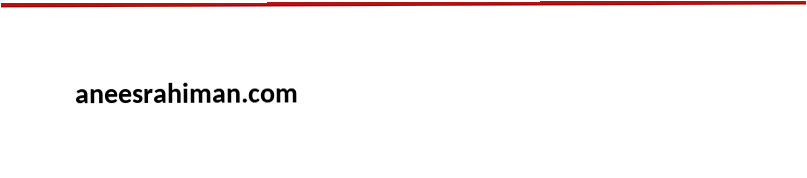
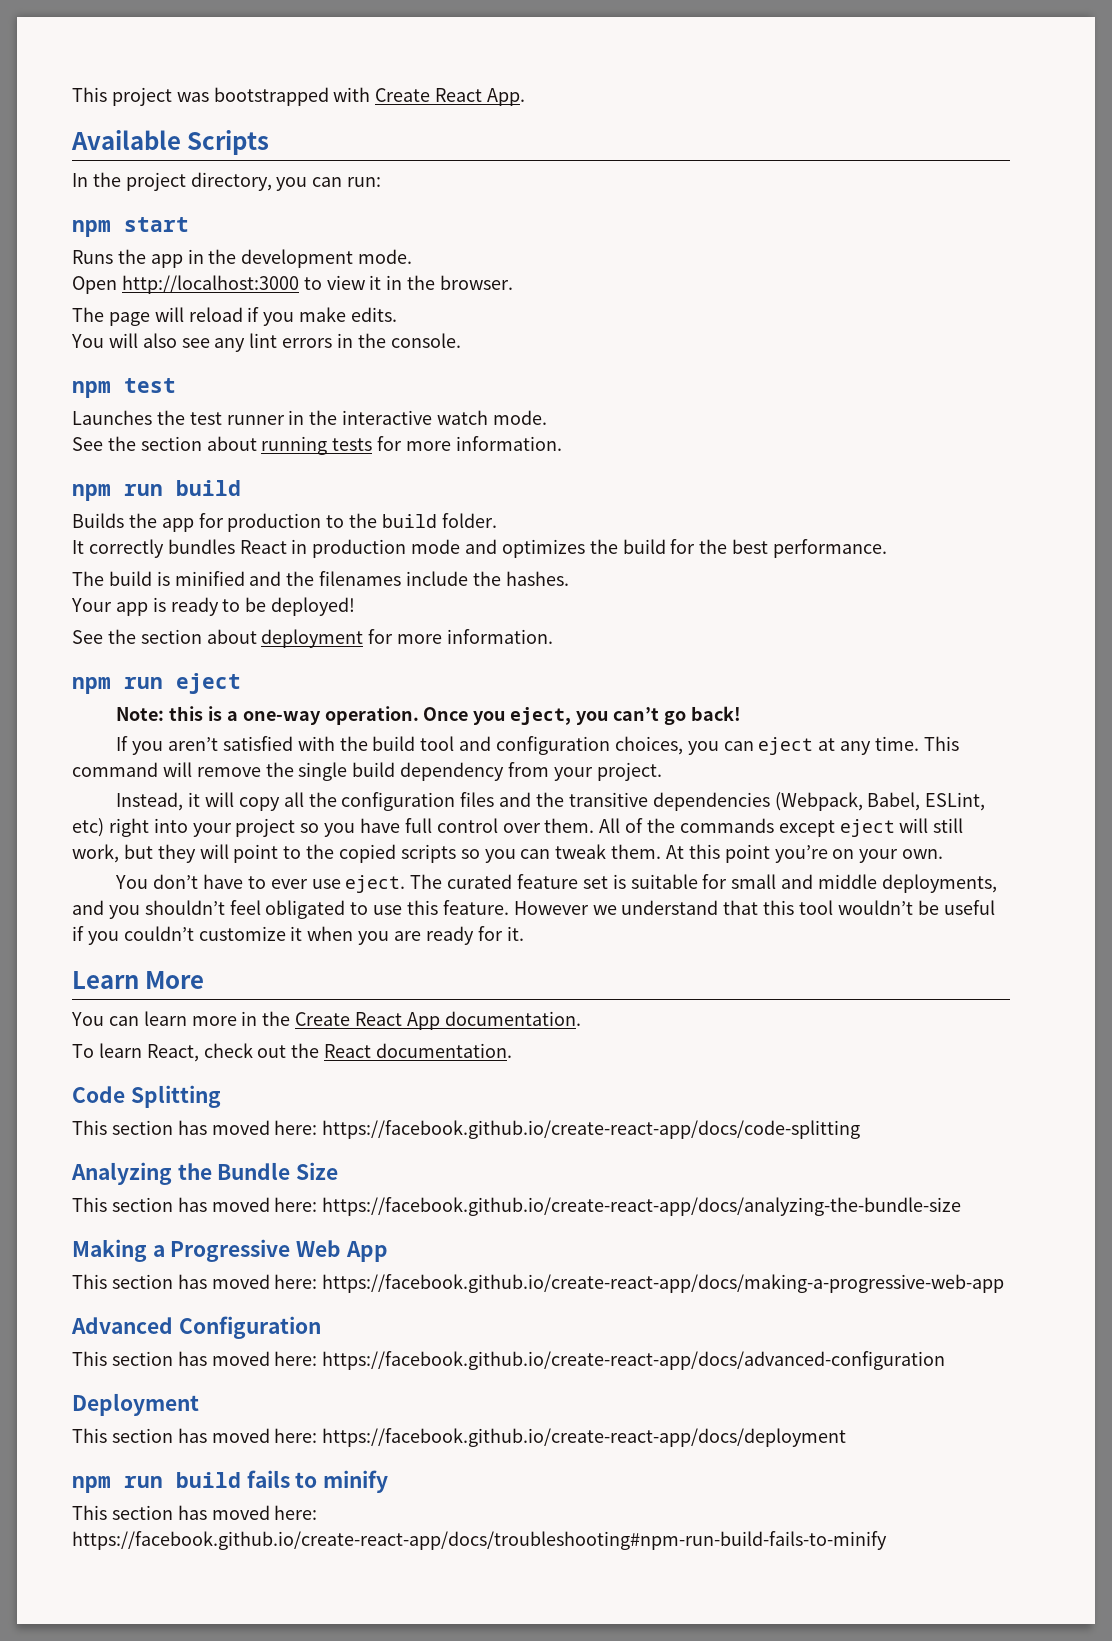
[74,82,299,104] aneesrahiman.com -> [72,87,526,106] [71,130,270,155] [72,172,382,191] [72,217,189,237] [72,249,413,268] [72,275,514,294] [72,307,398,326] [71,333,461,352] [72,378,176,398] [72,410,547,425] [72,436,562,455] [72,480,241,501] [72,513,497,532] [72,539,888,558] [72,571,569,586] [71,597,356,616] [72,629,554,648] [72,673,241,694] [116,706,741,725] [116,736,959,755] [72,762,662,781] [116,792,986,811] [72,818,964,837] [72,844,944,863] [115,874,997,893] [72,900,995,919] [72,926,524,945] [72,971,205,989] [71,1011,581,1030] [72,1043,513,1062] [72,1085,221,1108] [72,1120,861,1139] [71,1162,339,1185] [72,1197,962,1216] [72,1239,388,1262] [72,1274,1005,1293] [71,1316,321,1339] [72,1351,946,1370] [72,1393,199,1416] [72,1428,847,1447] [72,1470,389,1493] [72,1505,318,1520] [72,1531,887,1550] This project was bootstrapped with Create React App. // Available Scripts // In the project directory, you can run: // npm start // Runs the app in the development mode. // Open http://localhost:3000 to view it in the browser. // The page will reload if you make edits. // You will also see any lint errors in the console. // npm test // Launches the test runner in the interactive watch mode. // See the section about running tests for more information. // npm run build // Builds the app for production to the build folder. // It correctly bundles React in production mode and optimizes the build for the best performance. // The build is minified and the filenames include the hashes. // Your app is ready to be deployed! // See the section about deployment for more information. // npm run eject // Note: this is a one-way operation. Once you eject, you can’t go back! // If you aren’t satisfied with the build tool and configuration choices, you can eject at any time. This command will remove the single build dependency from your project. // Instead, it will copy all the configuration files and the transitive dependencies (Webpack, Babel, ESLint, etc) right into your project so you have full control over them. All of the commands except eject will still work, but they will point to the copied scripts so you can tweak them. At this point you’re on your own. // You don’t have to ever use eject. The curated feature set is suitable for small and middle deployments, and you shouldn’t feel obligated to use this feature. However we understand that this tool wouldn’t be useful if you couldn’t customize it when you are ready for it. // Learn More // You can learn more in the Create React App documentation. // To learn React, check out the React documentation. // Code Splitting // This section has moved here: https://facebook.github.io/create-react-app/docs/code-splitting // Analyzing the Bundle Size // This section has moved here: https://facebook.github.io/create-react-app/docs/analyzing-the-bundle-size // Making a Progressive Web App // This section has moved here: https://facebook.github.io/create-react-app/docs/making-a-progressive-web-app // Advanced Configuration // This section has moved here: https://facebook.github.io/create-react-app/docs/advanced-configuration // Deployment // This section has moved here: https://facebook.github.io/create-react-app/docs/deployment // npm run build fails to minify // This section has moved here: https://facebook.github.io/create-react-app/docs/troubleshooting#npm-run-build-fails-to-minify

